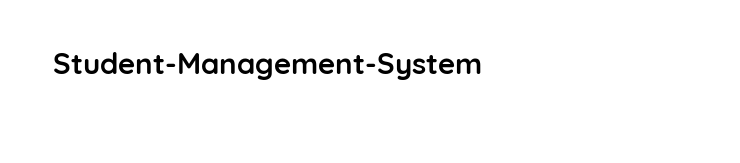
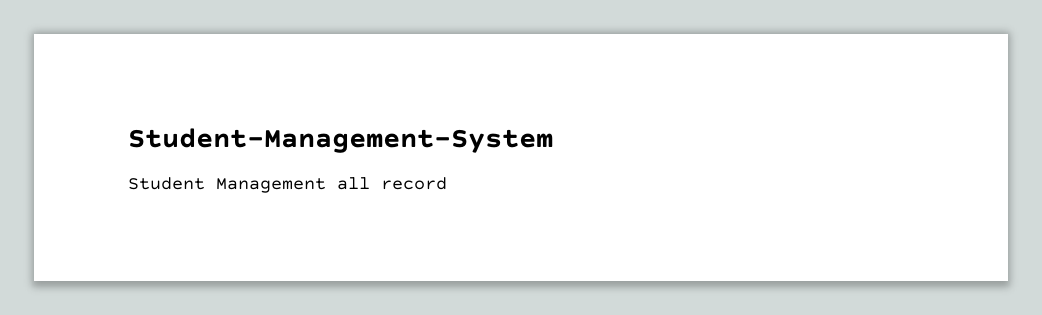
(482, 66) none -> [128,177,447,193] // Student Management all record

